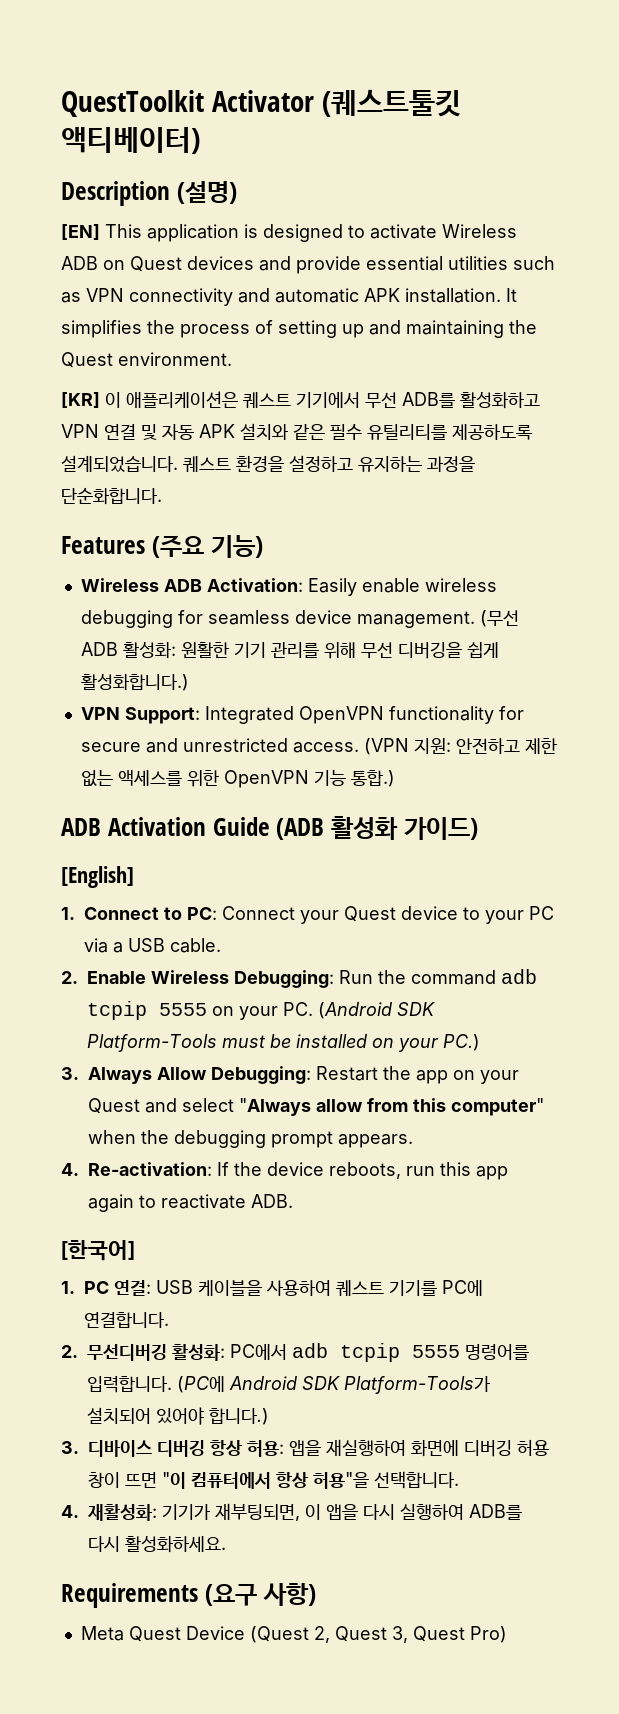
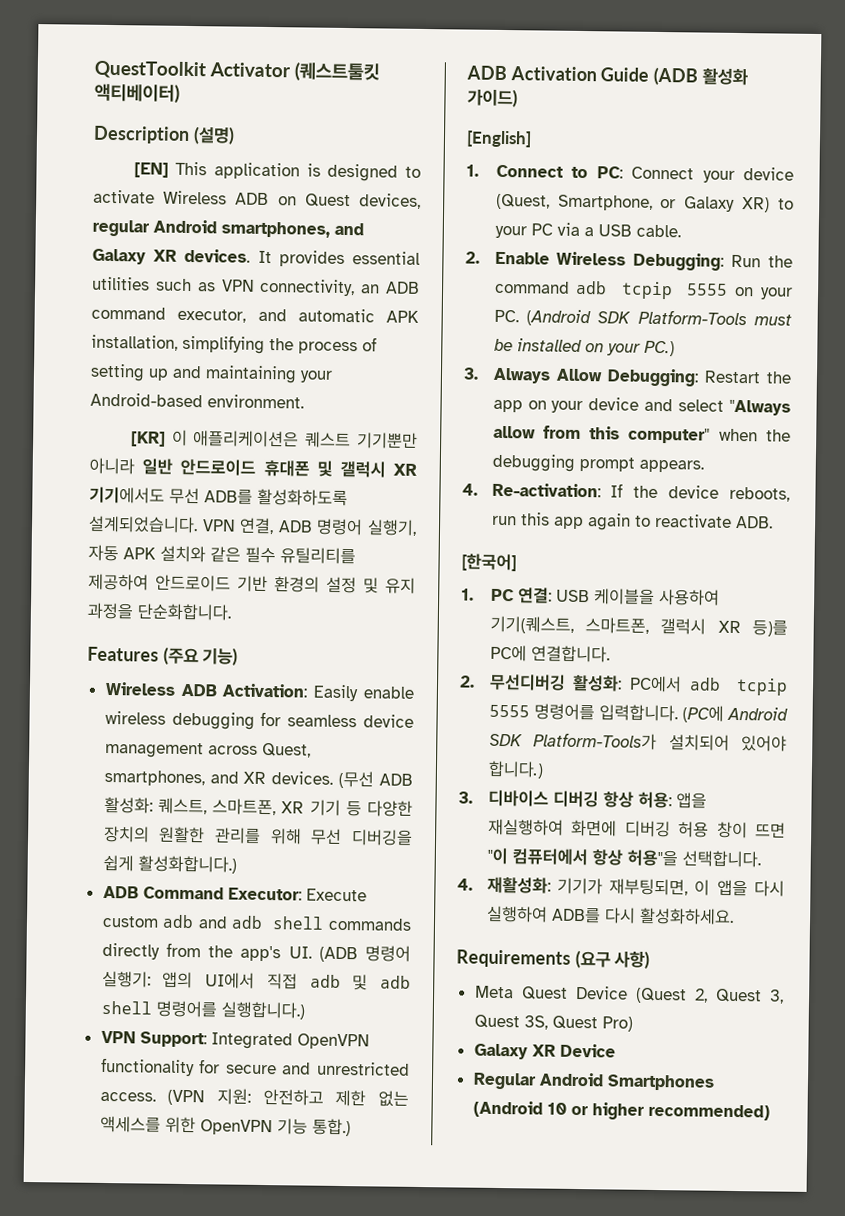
[187,256,361,274] devices and provide -> [358,193,421,209] [92,219,364,238] [92,248,345,267] devices, regular Android smartphones, and Galaxy XR devices. It provides
[129,288,517,306] [61,320,142,338] connectivity and automatic APK installation. It simplifies -> [259,278,420,297] [91,306,419,323] [91,334,265,354] connectivity, an ADB command executor, and automatic APK installation, simplifying
[509,320,537,334] [61,352,113,368] the Quest -> [300,370,333,383] [90,392,203,408] your Android-based
[296,391,540,409] [61,424,157,440] 기기에서 무선 ADB를 활성화하고 VPN 연결 및 -> [357,432,418,449] [89,457,417,478] [89,486,348,507] [88,515,417,536] 기기뿐만 아니라 일반 안드로이드 휴대폰 및 갤럭시 XR 기기에서도 무선 ADB를 활성화하도록 설계되었습니다. VPN 연결, ADB 명령어 실행기,
[452,424,532,440] [61,455,422,473] 제공하도록 설계되었습니다. 퀘스트 환경을 설정하고 유지하는 -> [88,573,416,594] 제공하여 안드로이드 기반 환경의 설정 및 유지
[356,610,519,628] [80,641,266,659] management. (무선 ADB 활성화: 원활한 기기 -> [104,741,311,759] [103,769,414,789] [103,796,413,817] [102,825,206,844] management across Quest, smartphones, and XR devices. (무선 ADB 활성화: 퀘스트, 스마트폰, XR 기기 등 다양한 장치의 원활한
(189, 682) none -> [102,885,367,902] [101,914,412,931] [101,942,411,963] [101,970,411,991] [100,1000,305,1020] // ADB Command Executor: Execute custom adb and adb shell commands directly from the app's UI. (ADB 명령어 실행기: 앱의 UI에서 직접 adb 및 adb shell 명령어를 실행합니다.)
[344,906,458,922] Quest device -> [743,167,794,181] [495,193,771,213] device (Quest, Smartphone, or Galaxy XR)
[88,1098,140,1114] Quest -> [588,397,640,411] device
[336,1280,437,1296] 퀘스트 기기를 -> [489,615,788,637] 기기(퀘스트, 스마트폰, 갤럭시 XR 등)를
(465, 1634) none -> [523,1015,598,1030] 3S, Quest
(507, 1634) none -> [473,1043,616,1060] [472,1072,715,1091] [472,1100,770,1121] // Galaxy XR Device // Regular Android Smartphones (Android 10 or higher recommended)

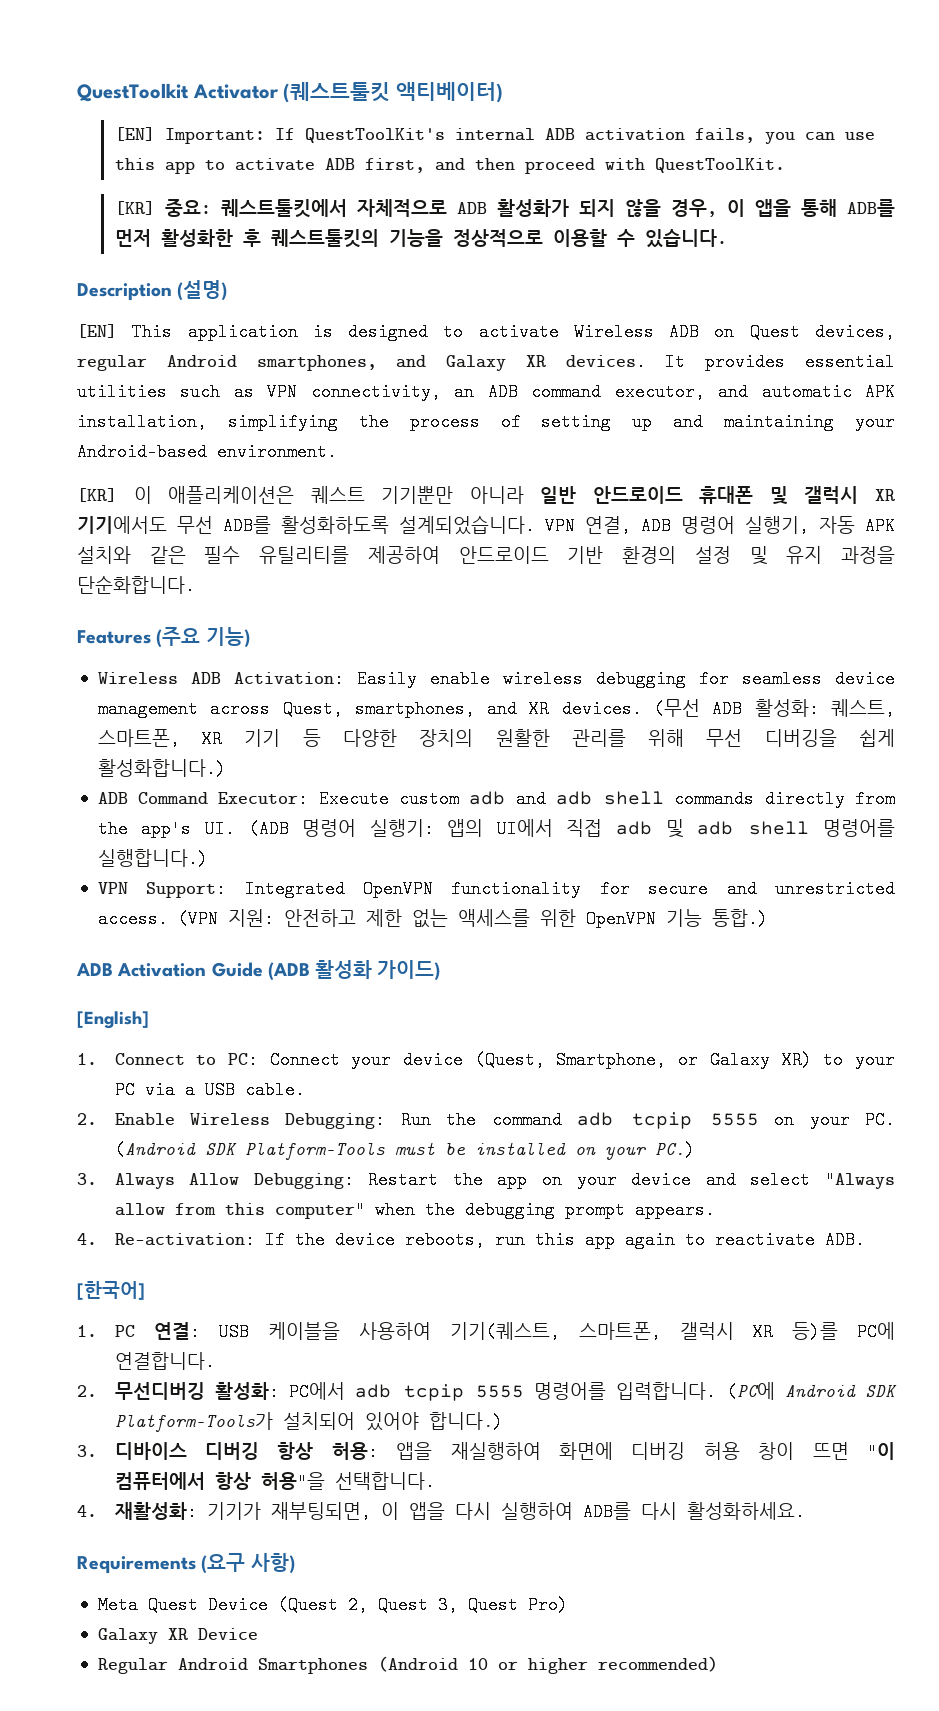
(180, 93) none -> [114,127,875,144] [114,158,785,174] [114,199,895,218] [114,229,727,248] // [EN] Important: If QuestToolKit's internal ADB activation fails, you can use this app to activate ADB first, and then proceed with QuestToolKit. // [KR] 중요: 퀘스트툴킷에서 자체적으로 ADB 활성화가 되지 않을 경우, 이 앱을 통해 ADB를 먼저 활성화한 후 퀘스트툴킷의 기능을 정상적으로 이용할 수 있습니다.
[523,1015,598,1030] 3S, Quest -> (518, 1605) none

